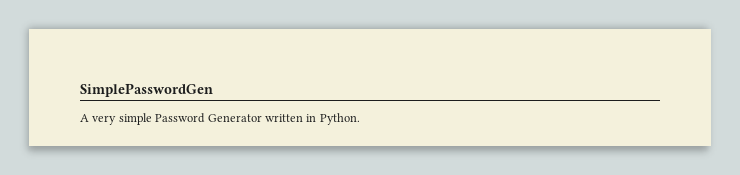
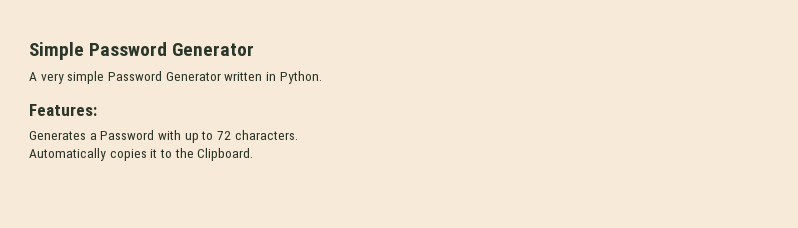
[80,83,213,97] SimplePasswordGen -> [29,42,255,60] Simple Password Generator
(360, 119) none -> [29,104,97,116] [29,130,298,143] [29,148,254,161] // Features: // Generates a Password with up to 72 characters. // Automatically copies it to the Clipboard.

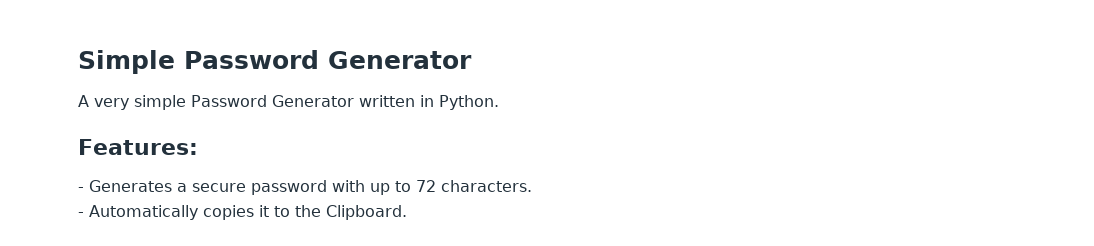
(97, 110) none -> [78,187,84,192] -
[100,130,155,140] Password -> [192,180,327,195] secure password
(298, 135) none -> [78,212,84,217] -

